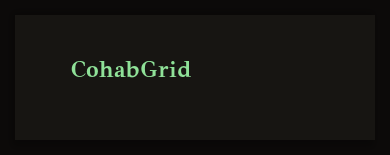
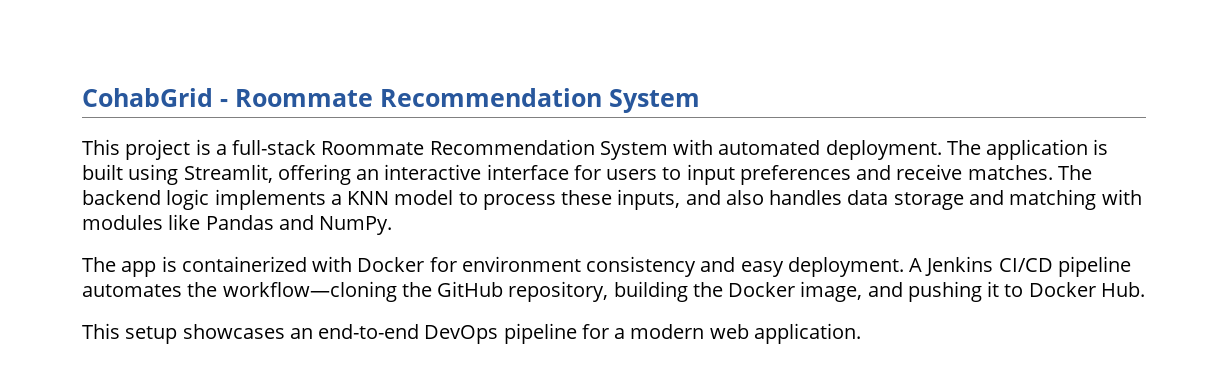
(192, 69) none -> [220,88,700,113] [82,139,1109,160] [82,164,1092,185] [82,189,1142,210] [82,214,393,235] [82,256,1131,277] [82,281,1145,302] [82,323,861,344] - Roommate Recommendation System // This project is a full-stack Roommate Recommendation System with automated deployment. The application is built using Streamlit, offering an interactive interface for users to input preferences and receive matches. The backend logic implements a KNN model to process these inputs, and also handles data storage and matching with modules like Pandas and NumPy. // The app is containerized with Docker for environment consistency and easy deployment. A Jenkins CI/CD pipeline automates the workflow—cloning the GitHub repository, building the Docker image, and pushing it to Docker Hub. // This setup showcases an end-to-end DevOps pipeline for a modern web application.

